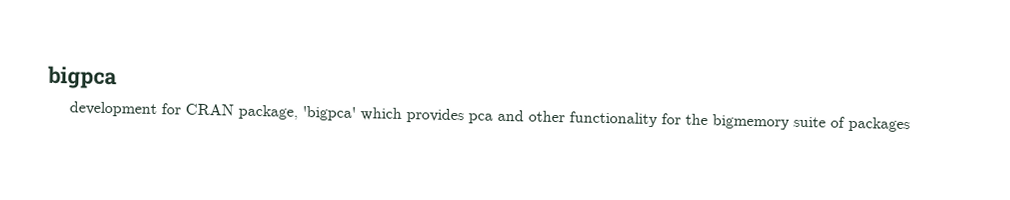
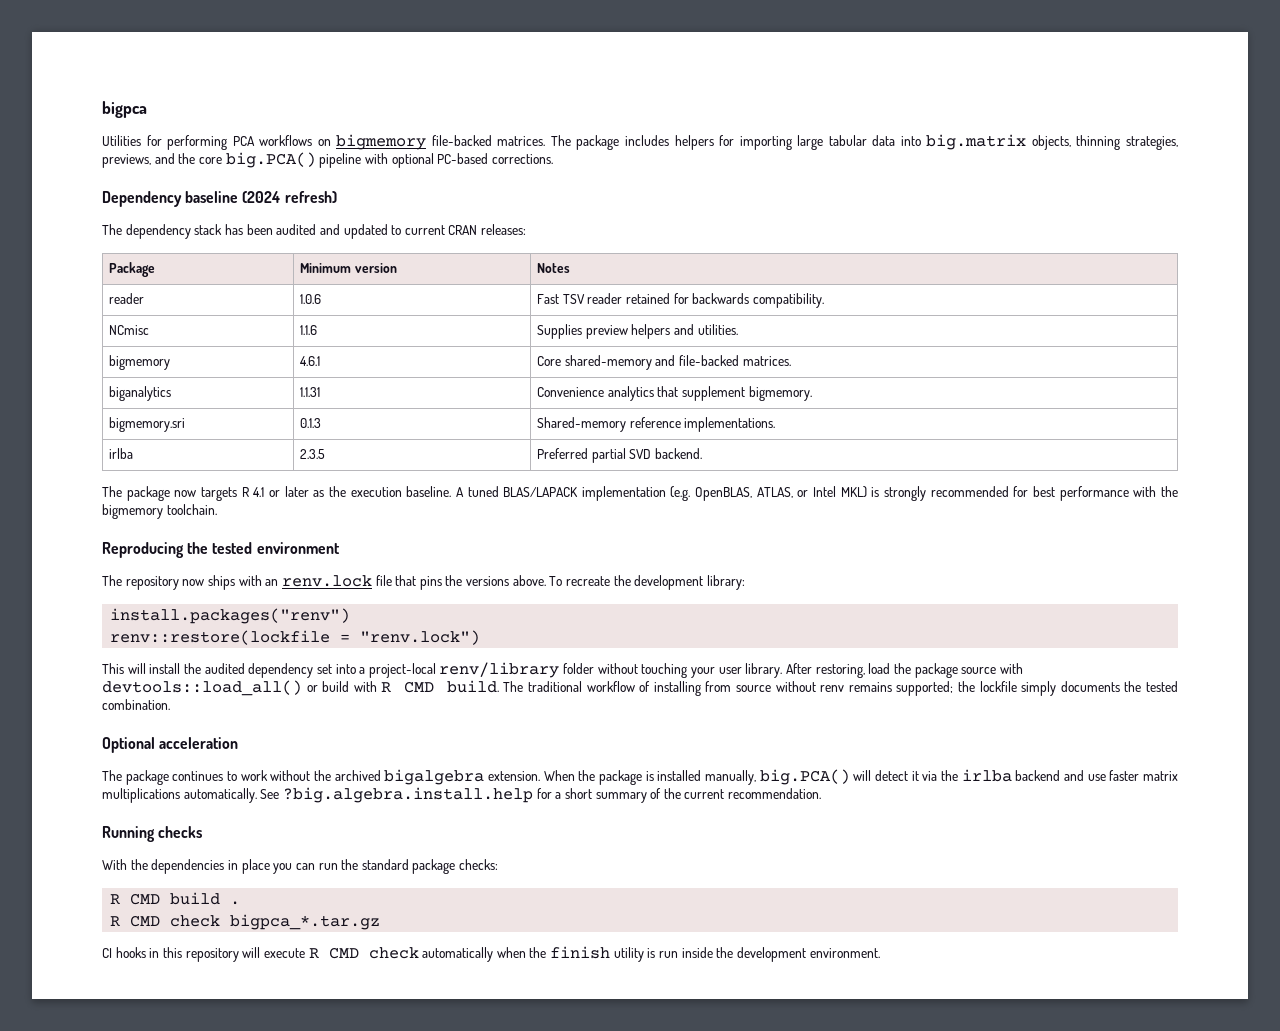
[69,101,911,133] development for CRAN package, 'bigpca' which provides pca and other functionality for the bigmemory suite of packages -> [102,134,1178,150] [102,152,553,168] [102,191,337,207] [102,224,527,239] [109,262,156,277] [300,263,397,273] [537,263,571,273] [109,293,145,304] [300,294,322,304] [537,293,825,308] [109,325,150,335] [300,325,318,335] [537,324,738,339] [109,355,171,370] [300,356,321,366] [537,355,791,370] [109,386,172,401] [300,387,321,397] [537,386,812,401] [109,417,186,432] [300,418,322,428] [537,417,776,432] [109,448,134,459] [300,449,326,459] [537,448,703,463] [102,486,1179,501] [102,504,217,519] [102,542,340,558] [102,575,745,590] [110,608,351,624] [110,630,481,645] [102,662,1023,678] [102,680,1178,696] [102,699,170,710] [102,737,239,753] [102,769,1178,785] [102,787,822,803] [102,826,203,842] [102,859,499,874] [110,892,241,905] [110,914,381,930] [102,946,880,962] Utilities for performing PCA workflows on bigmemory file-backed matrices. The package includes helpers for importing large tabular data into big.matrix objects, thinning strategies, previews, and the core big.PCA() pipeline with optional PC-based corrections. // Dependency baseline (2024 refresh) // The dependency stack has been audited and updated to current CRAN releases: // Package | Minimum version | Notes // reader | 1.0.6 | Fast TSV reader retained for backwards compatibility. // NCmisc | 1.1.6 | Supplies preview helpers and utilities. // bigmemory | 4.6.1 | Core shared-memory and file-backed matrices. // biganalytics | 1.1.31 | Convenience analytics that supplement bigmemory. // bigmemory.sri | 0.1.3 | Shared-memory reference implementations. // irlba | 2.3.5 | Preferred partial SVD backend. // The package now targets R 4.1 or later as the execution baseline. A tuned BLAS/LAPACK implementation (e.g. OpenBLAS, ATLAS, or Intel MKL) is strongly recommended for best performance with the bigmemory toolchain. // Reproducing the tested environment // The repository now ships with an renv.lock file that pins the versions above. To recreate the development library: // install.packages("renv") // renv::restore(lockfile = "renv.lock") // This will install the audited dependency set into a project-local renv/library folder without touching your user library. After restoring, load the package source with devtools::load_all() or build with R CMD build. The traditional workflow of installing from source without renv remains supported; the lockfile simply documents the tested combination. // Optional acceleration // The package continues to work without the archived bigalgebra extension. When the package is installed manually, big.PCA() will detect it via the irlba backend and use faster matrix multiplications automatically. See ?big.algebra.install.help for a short summary of the current recommendation. // Running checks // With the dependencies in place you can run the standard package checks: // R CMD build . // R CMD check bigpca_*.tar.gz // CI hooks in this repository will execute R CMD check automatically when the finish utility is run inside the development environment.

